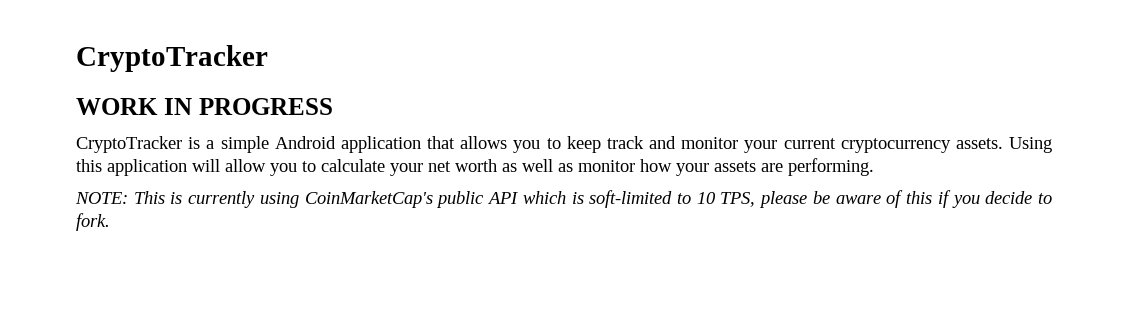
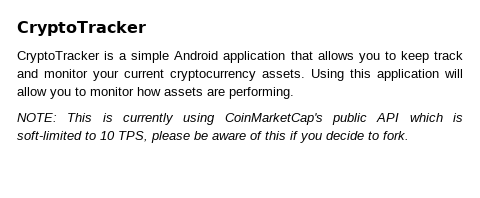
[76,45,268,72] [76,98,333,115] CryptoTracker // WORK IN PROGRESS -> [17,21,146,36] CryptoTracker
[321,159,573,176] calculate your net worth as well as -> (86, 91) none
[676,163,709,176] your -> (161, 91) none

